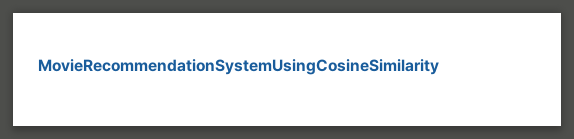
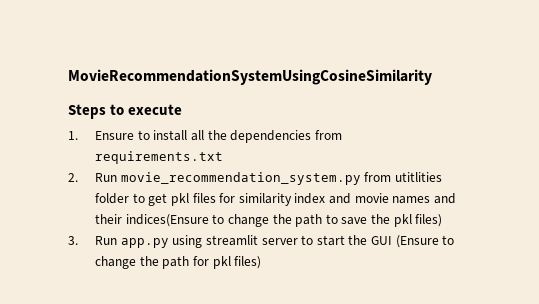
(439, 67) none -> [68,104,183,119] [68,130,342,143] [94,151,223,164] [68,172,442,185] [94,193,457,206] [94,214,443,227] [68,235,455,248] [94,256,262,269] // Steps to execute // 1. Ensure to install all the dependencies from requirements.txt // 2. Run movie_recommendation_system.py from utitlities folder to get pkl files for similarity index and movie names and their indices(Ensure to change the path to save the pkl files) // 3. Run app.py using streamlit server to start the GUI (Ensure to change the path for pkl files)

